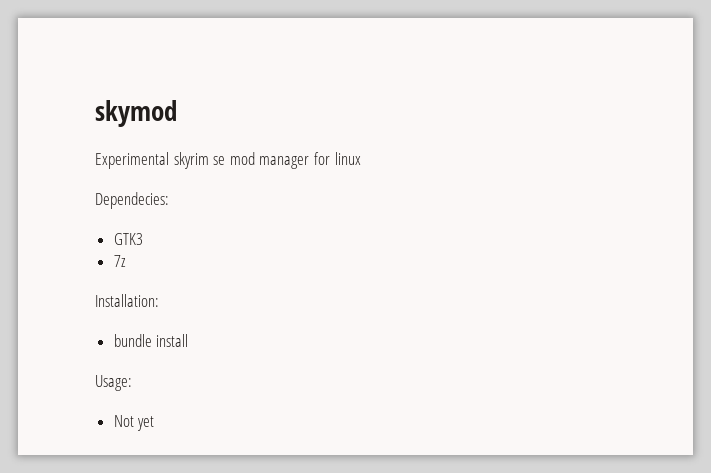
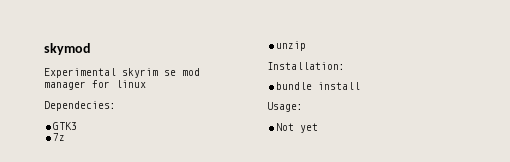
(126, 261) none -> [276,41,307,51] // unzip

